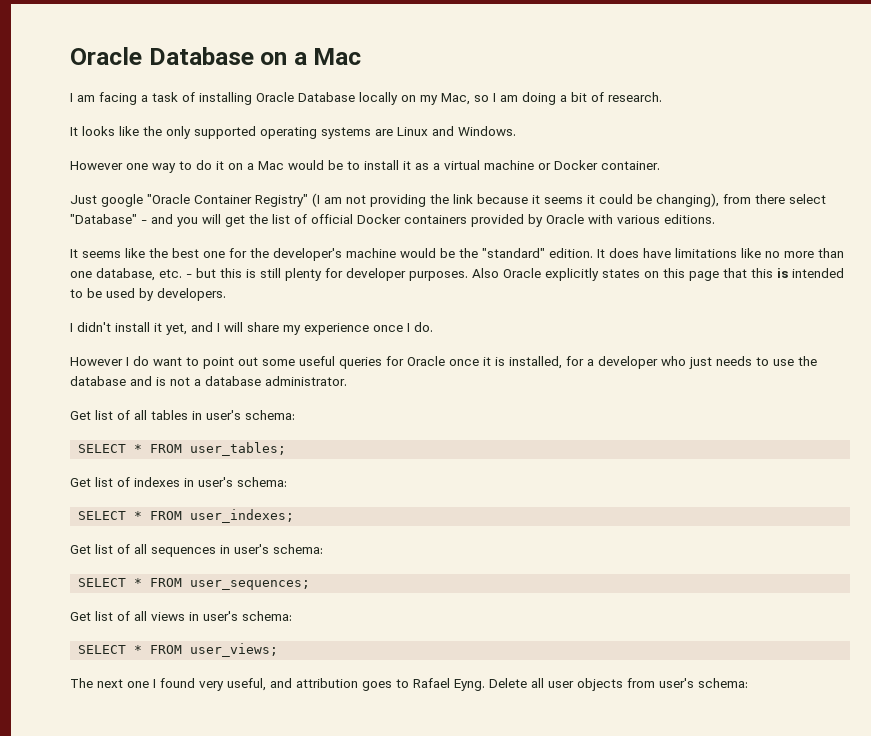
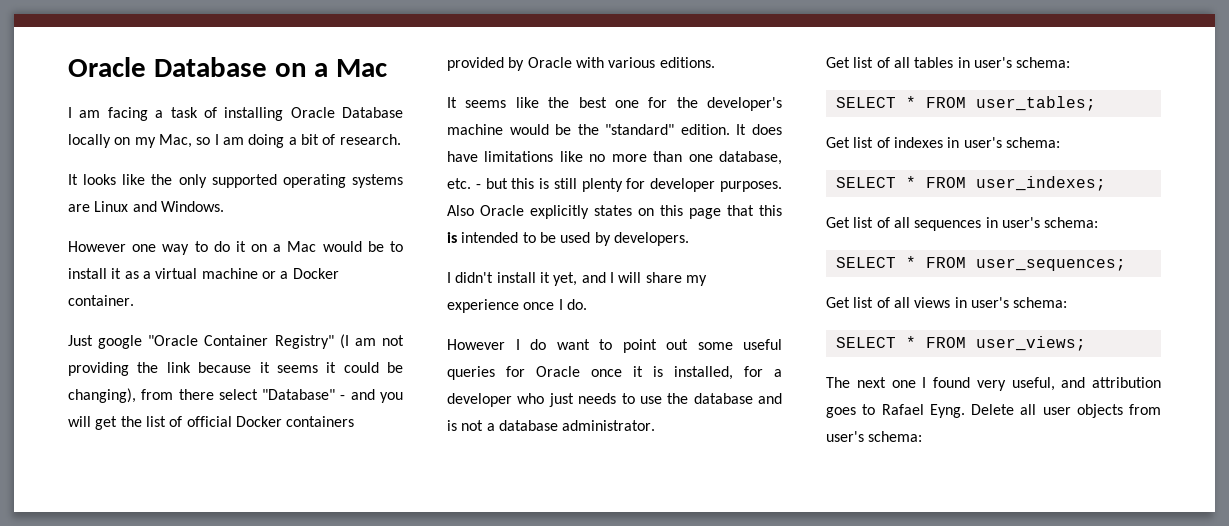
(551, 166) none -> [280,271,289,279] a

